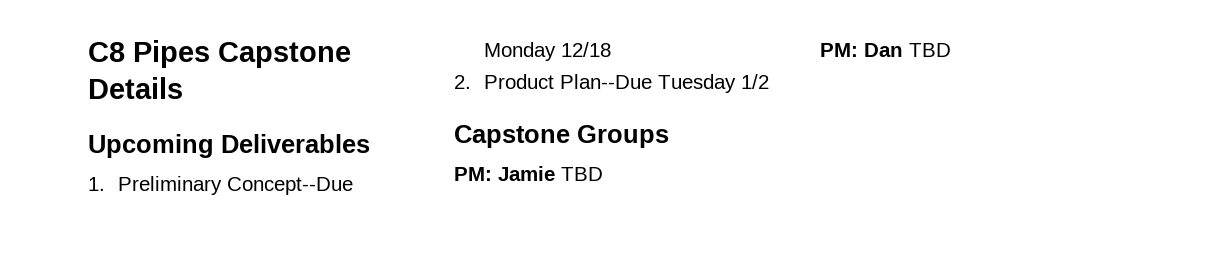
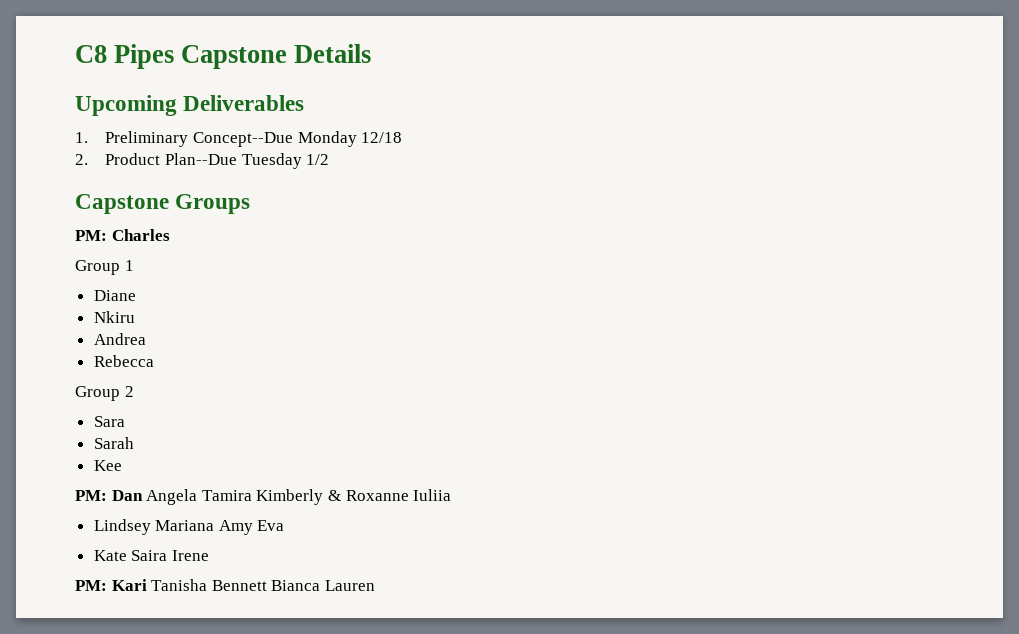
[498,166,603,181] [820,43,951,57] Jamie TBD // PM: Dan TBD -> [111,229,170,241] [75,260,134,275] [93,290,136,301] [93,311,135,323] [93,333,146,345] [93,355,154,367] [75,386,134,401] [93,416,125,427] [93,437,134,449] [93,460,122,471] [75,489,452,505] [93,519,285,535] [93,550,209,561] [75,579,375,591] Charles // Group 1 // Diane // Nkiru // Andrea // Rebecca // Group 2 // Sara // Sarah // Kee // PM: Dan Angela Tamira Kimberly & Roxanne Iuliia // Lindsey Mariana Amy Eva // Kate Saira Irene // PM: Kari Tanisha Bennett Bianca Lauren

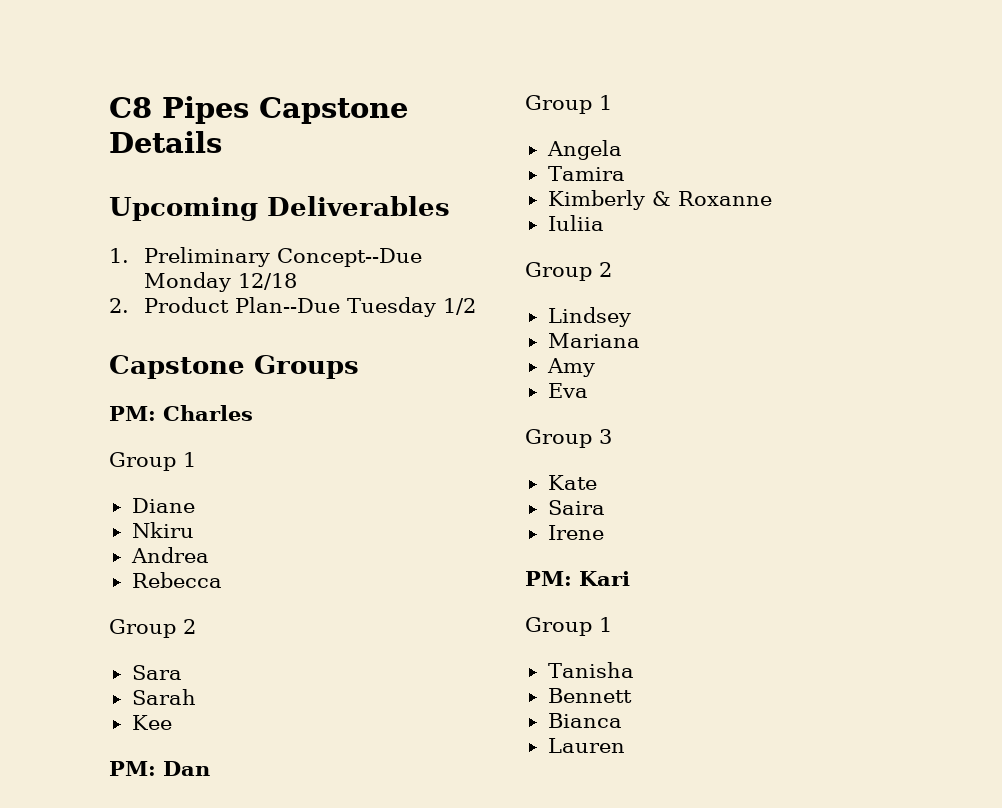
(143, 495) none -> [525,95,612,114] // Group 1 //
(198, 497) none -> (622, 150) //
(252, 495) none -> (625, 173) //
(409, 495) none -> (772, 198) //
(452, 495) none -> [525,262,612,281] // Group 2
(151, 527) none -> (631, 317) //
(215, 525) none -> (640, 340) //
(253, 527) none -> (595, 367) //
(285, 525) none -> [525,429,612,448] // Group 3
(127, 555) none -> (597, 482) //
(168, 555) none -> (605, 507) //
(147, 585) none -> [525,617,612,636] // Group 1 //
(208, 585) none -> (634, 670) //
(267, 585) none -> (632, 695) //
(321, 585) none -> (622, 720) //

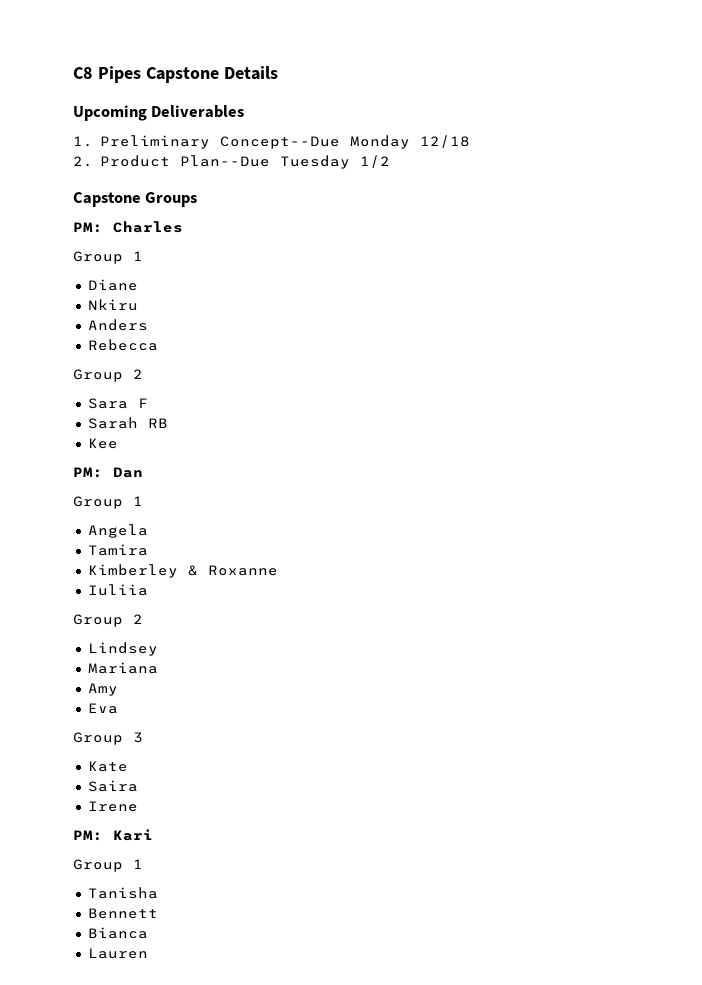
[130,547,209,563] Andrea -> [87,319,148,331] Anders
(182, 672) none -> [137,398,148,408] F
(196, 697) none -> [147,418,168,428] RB
[547,190,645,210] Kimberly -> [87,564,178,578] Kimberley

